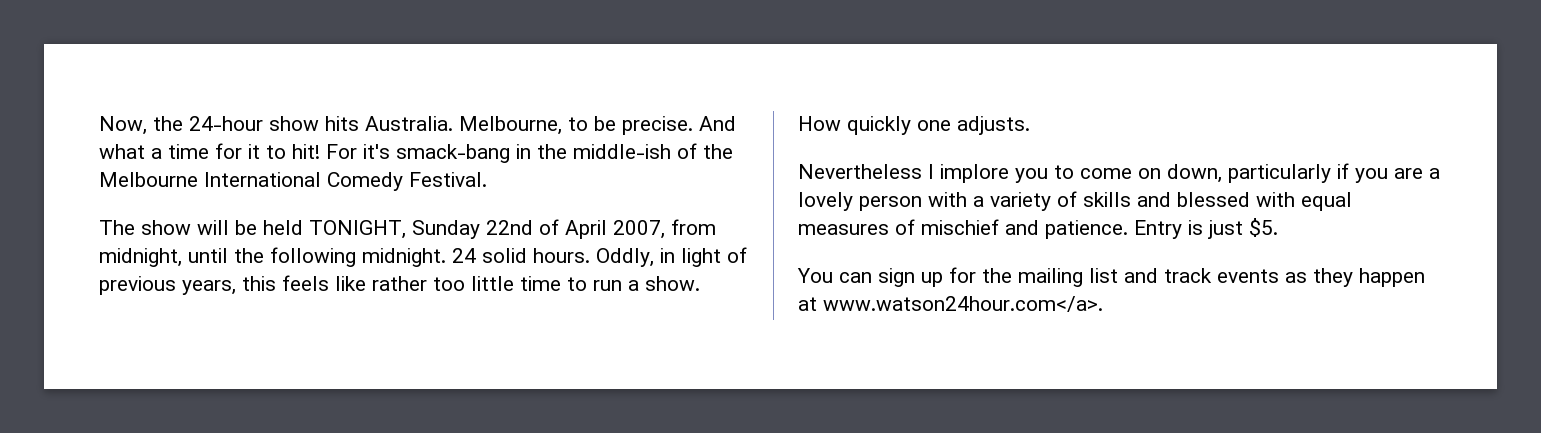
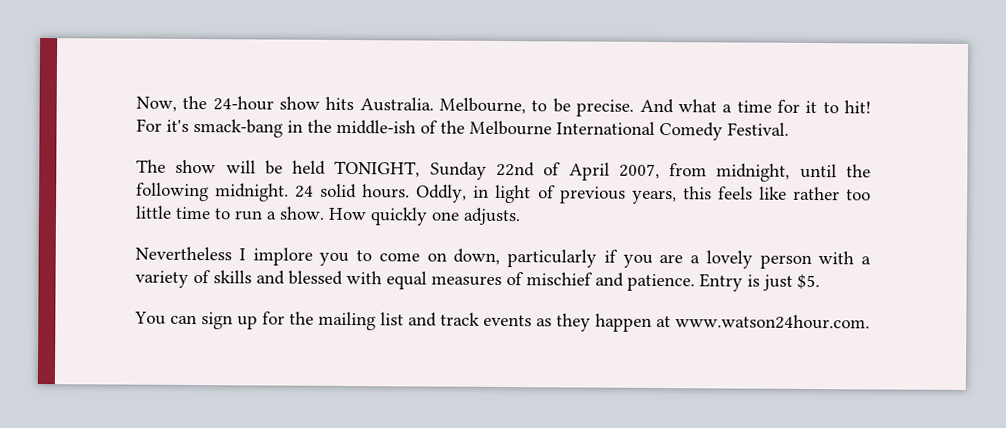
[823,296,1103,312] www.watson24hour.com</a>. -> [675,314,870,330] www.watson24hour.com.

